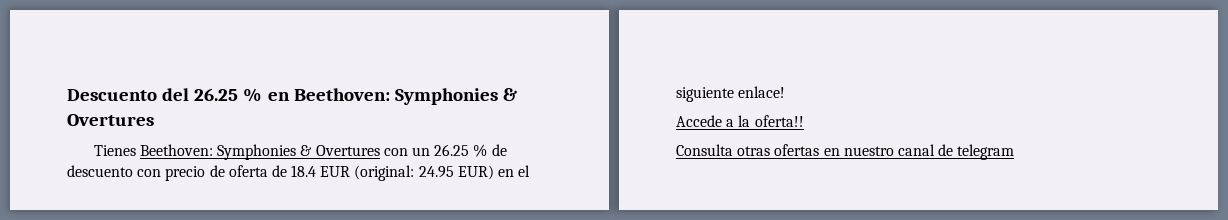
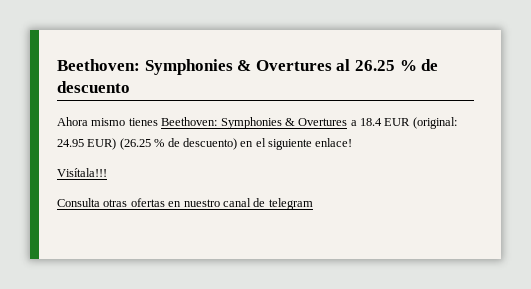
[67,88,517,105] [67,114,154,126] [93,144,507,160] [67,165,287,181] Descuento del 26.25 % en Beethoven: Symphonies & Overtures // Tienes Beethoven: Symphonies & Overtures con un 26.25 % de descuento con precio de oferta de -> [57,59,439,75] [57,81,130,93] [57,117,357,129] Beethoven: Symphonies & Overtures al 26.25 % de descuento // Ahora mismo tienes Beethoven: Symphonies & Overtures a
(494, 172) none -> [119,138,237,150] (26.25 % de descuento)
[676,115,804,127] Accede a la oferta!! -> [57,168,107,177] Visítala!!!

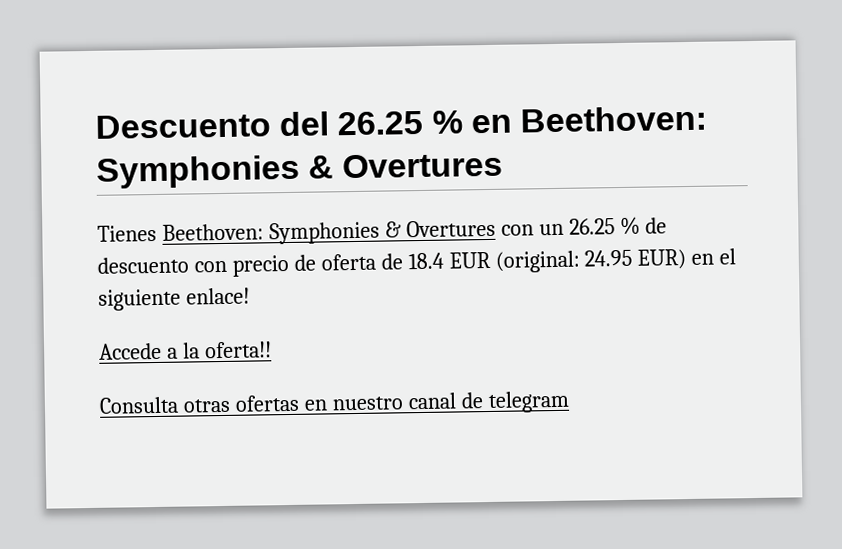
[57,59,439,75] [57,81,130,93] [57,117,357,129] Beethoven: Symphonies & Overtures al 26.25 % de descuento // Ahora mismo tienes Beethoven: Symphonies & Overtures a -> [95,105,707,139] [96,152,504,189] [97,216,668,245] [97,253,403,277] Descuento del 26.25 % en Beethoven: Symphonies & Overtures // Tienes Beethoven: Symphonies & Overtures con un 26.25 % de descuento con precio de oferta de
[119,138,237,150] (26.25 % de descuento) -> (687, 259) none
[57,168,107,177] Visítala!!! -> [99,341,272,360] Accede a la oferta!!

